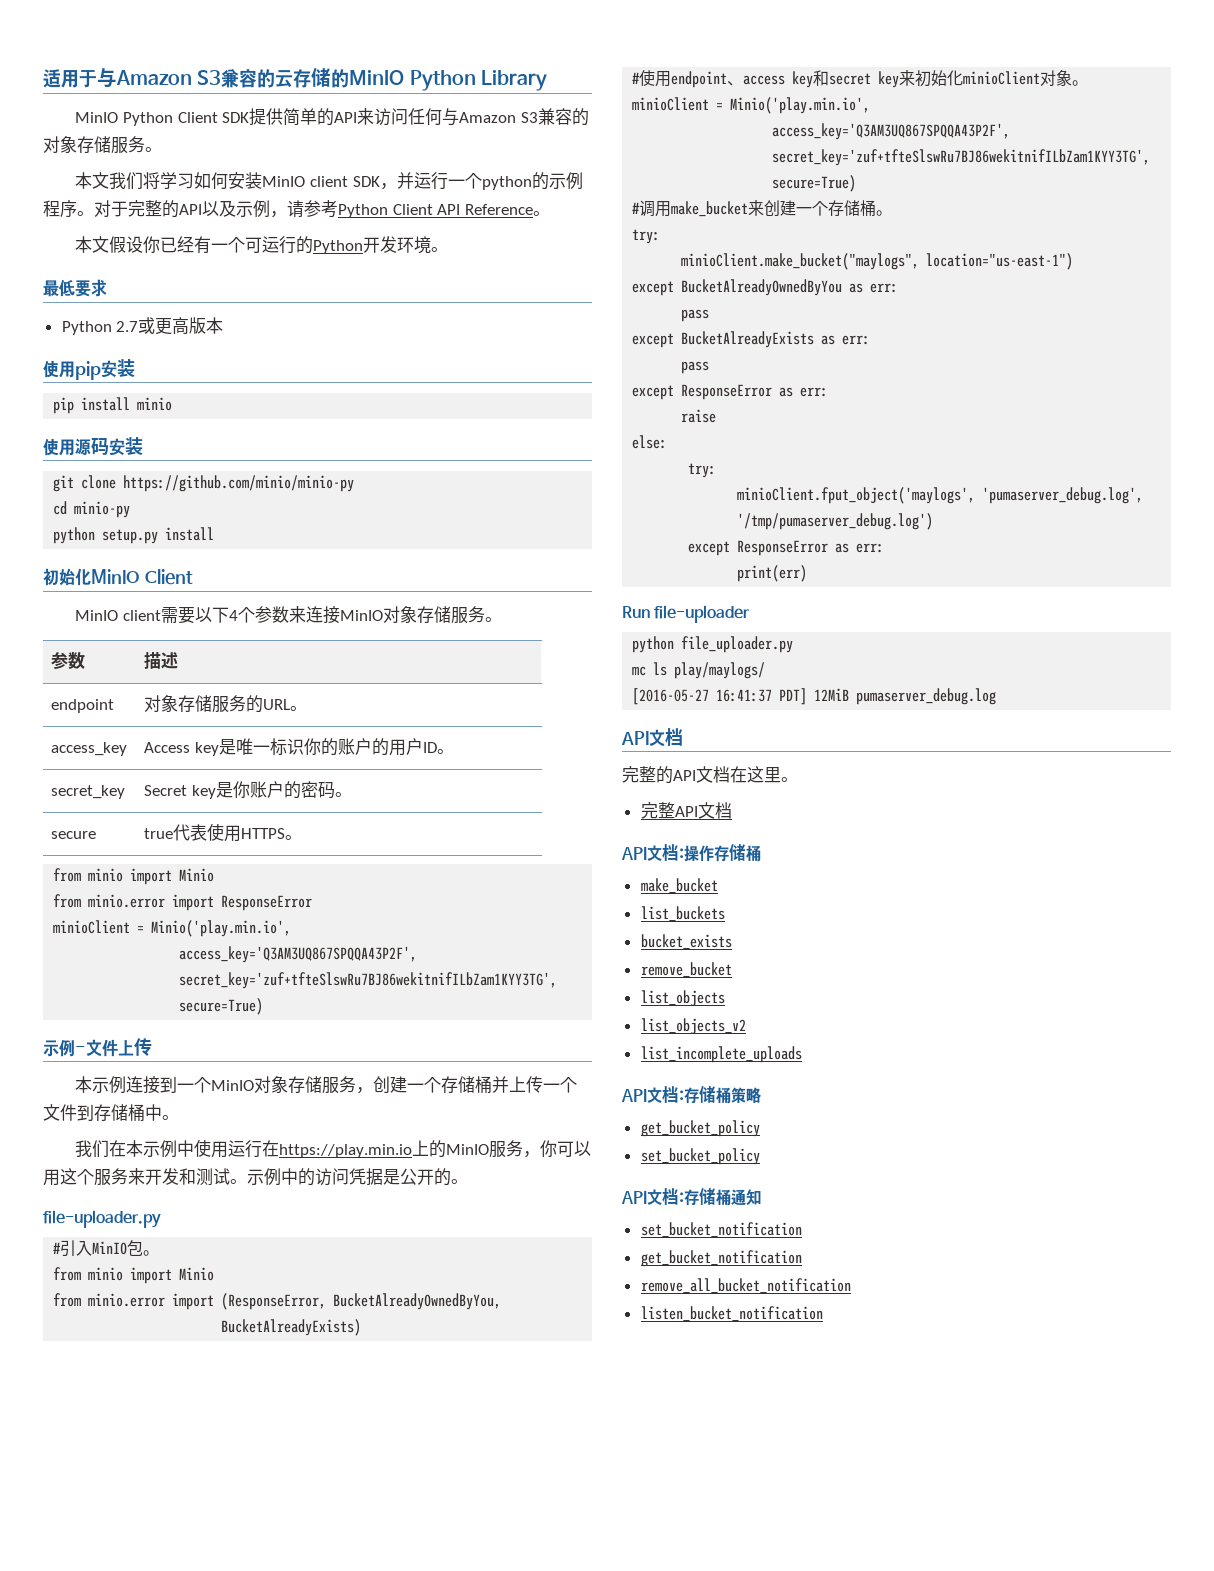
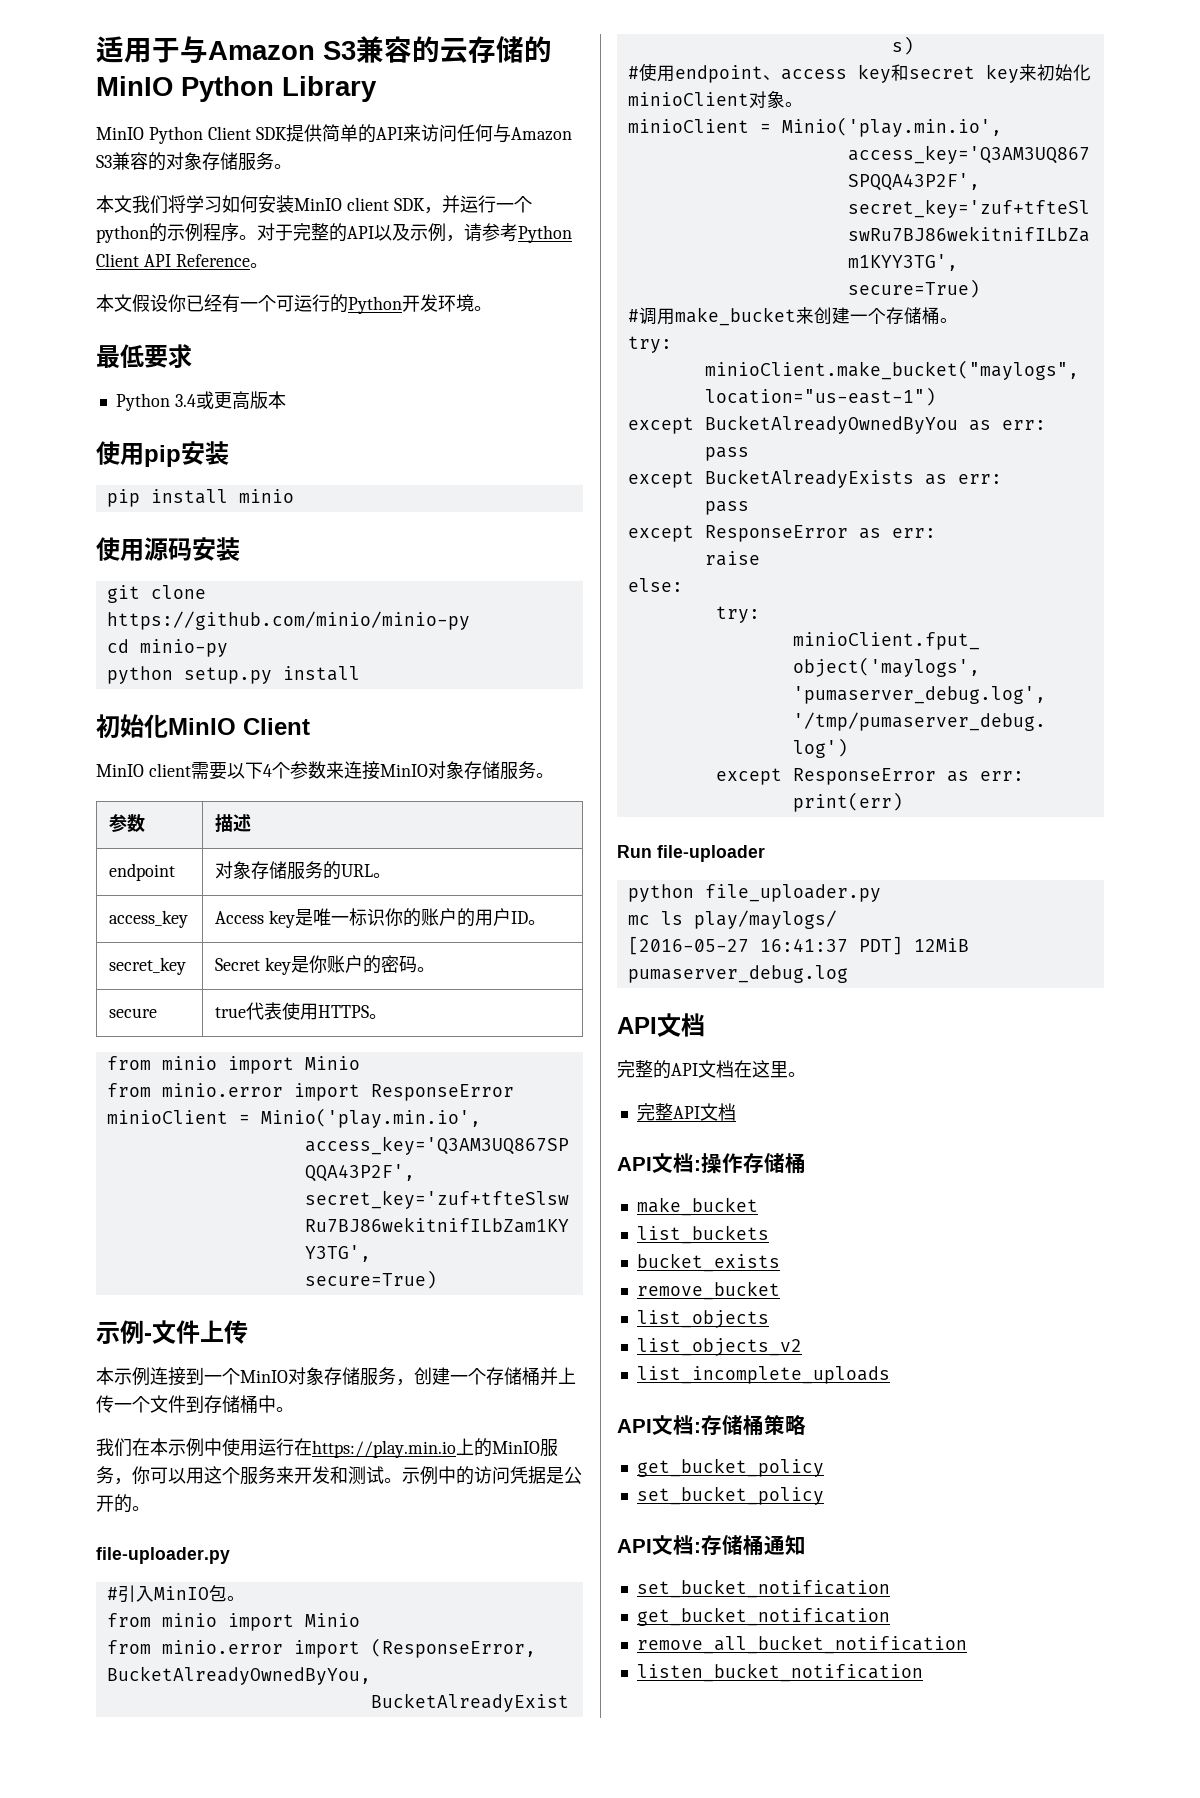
[116,321,139,332] 2.7 -> [174,394,196,407] 3.4

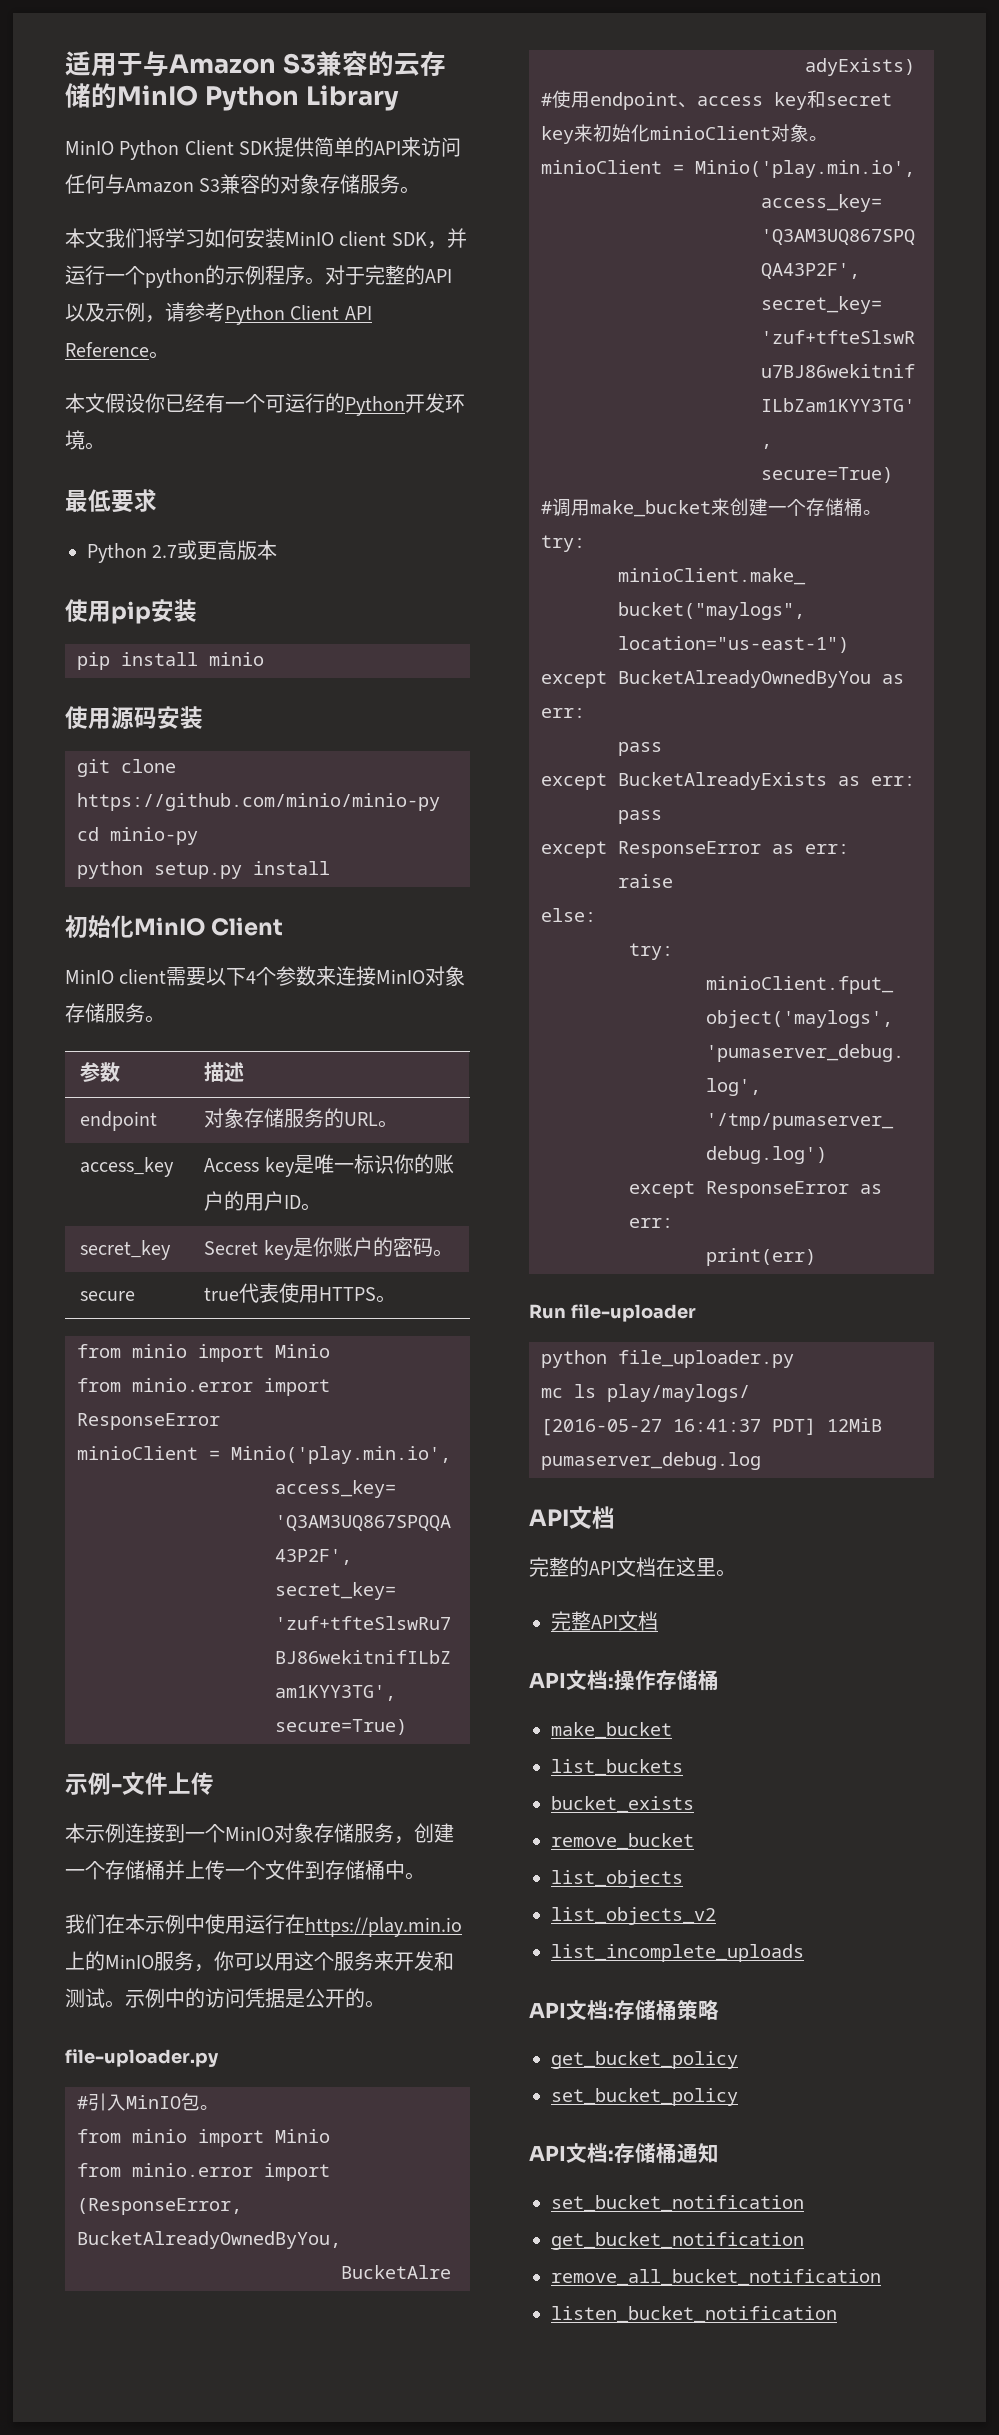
[174,394,196,407] 3.4 -> [152,545,178,558] 2.7

